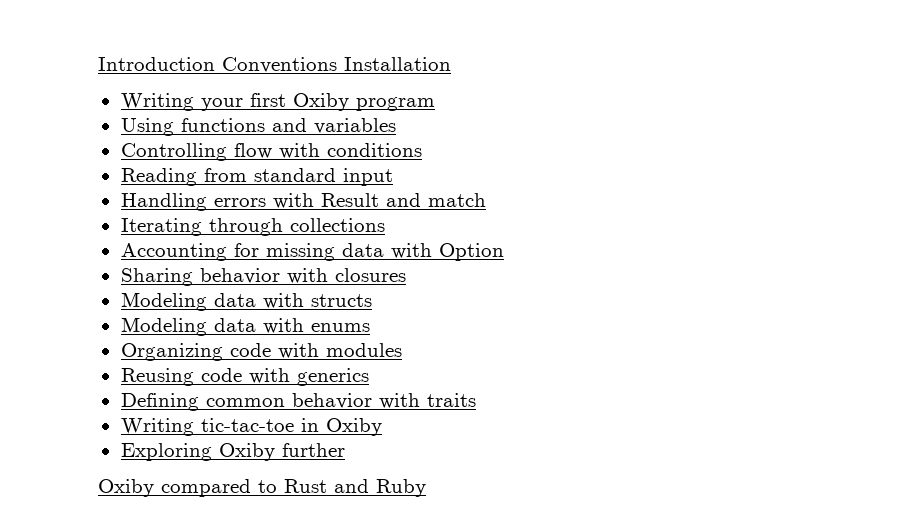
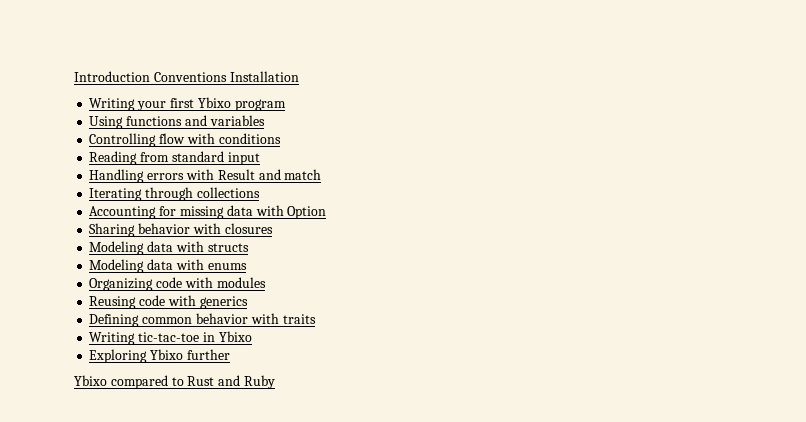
[292,93,349,111] Oxiby -> [197,97,231,108] Ybixo
[325,418,382,436] Oxiby -> [218,331,252,342] Ybixo
[218,443,275,461] Oxiby -> [150,349,184,360] Ybixo
[98,479,154,497] Oxiby -> [74,375,107,386] Ybixo

